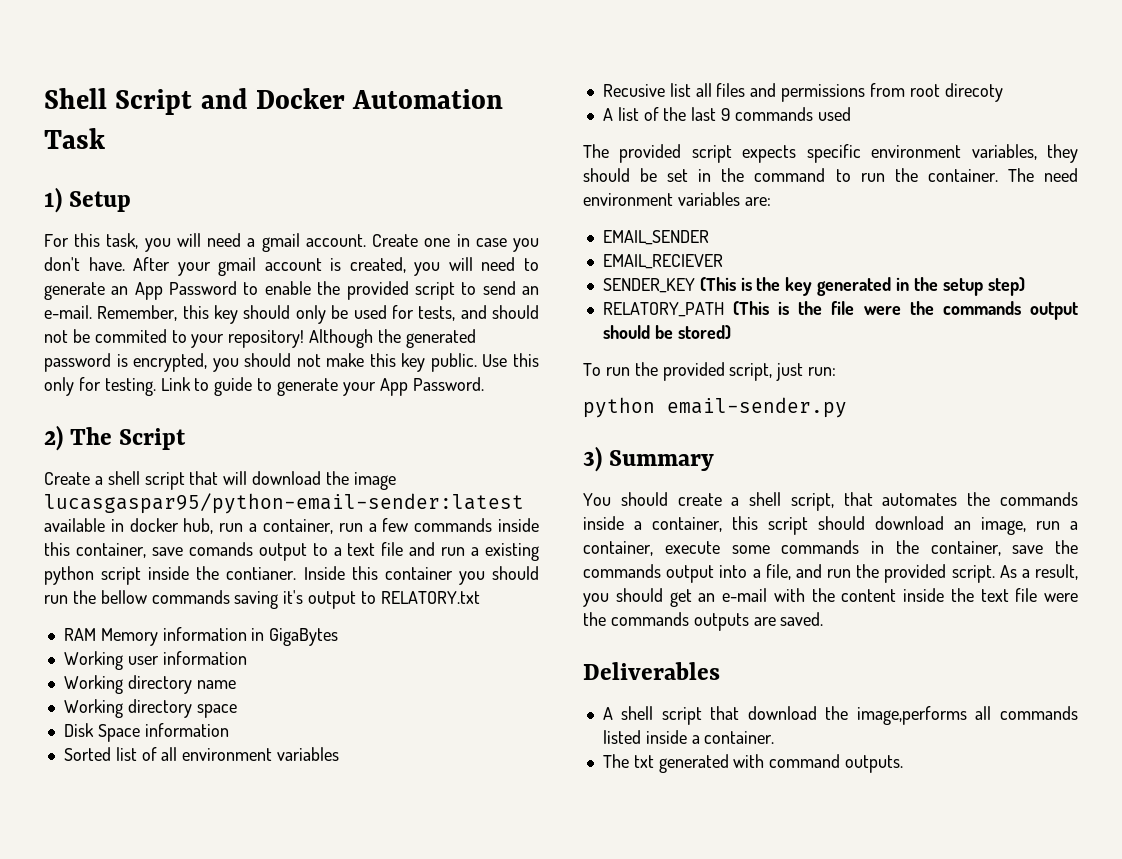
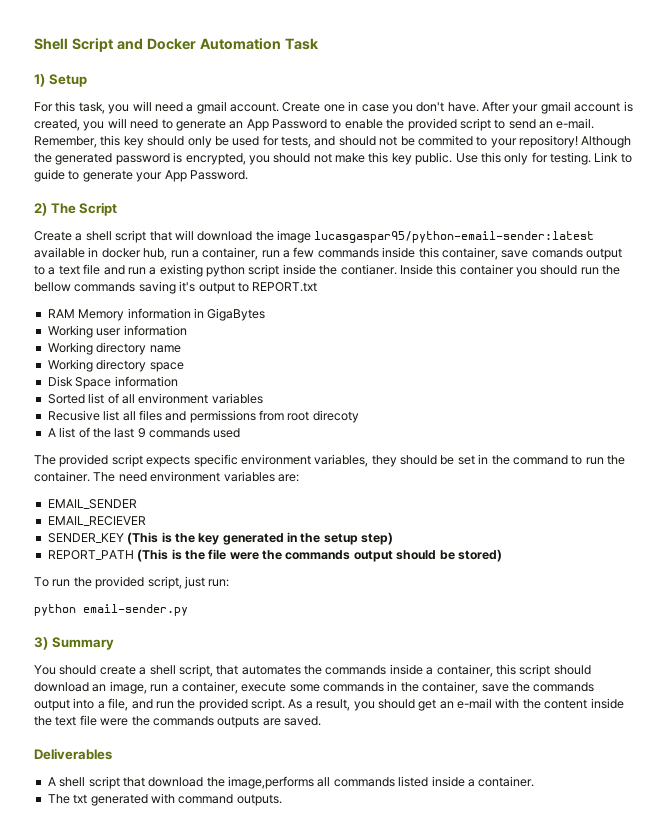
[380,591,480,604] RELATORY.txt -> [252,282,318,292] REPORT.txt
[602,302,724,317] RELATORY_PATH -> [47,550,134,560] REPORT_PATH

